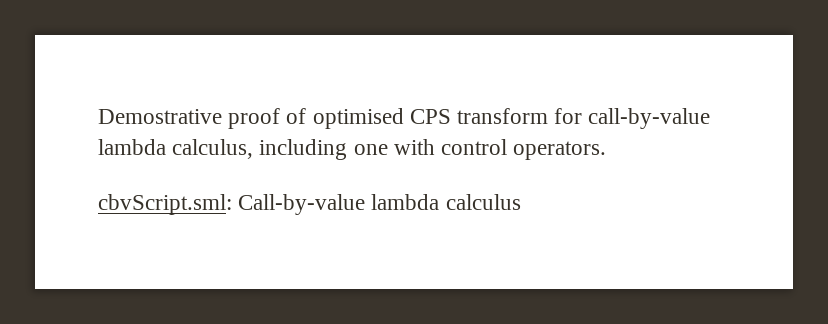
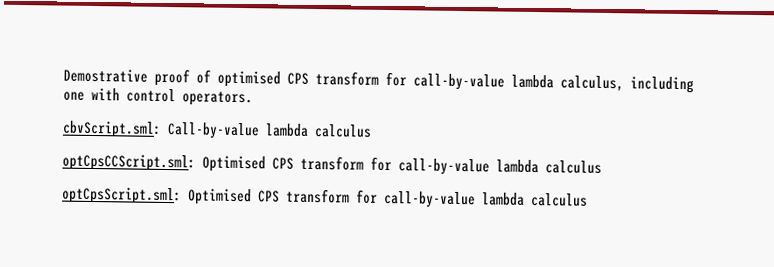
(521, 202) none -> [62,153,602,176] [62,186,588,209] // optCpsCCScript.sml: Optimised CPS transform for call-by-value lambda calculus // optCpsScript.sml: Optimised CPS transform for call-by-value lambda calculus

